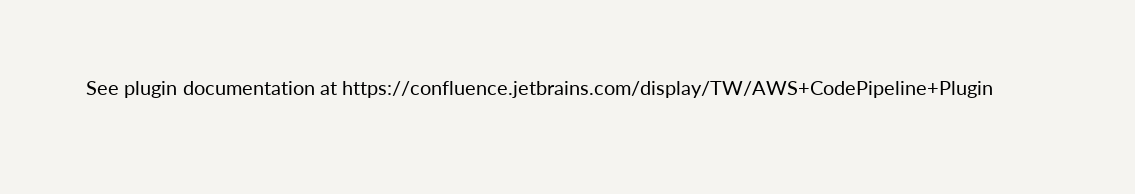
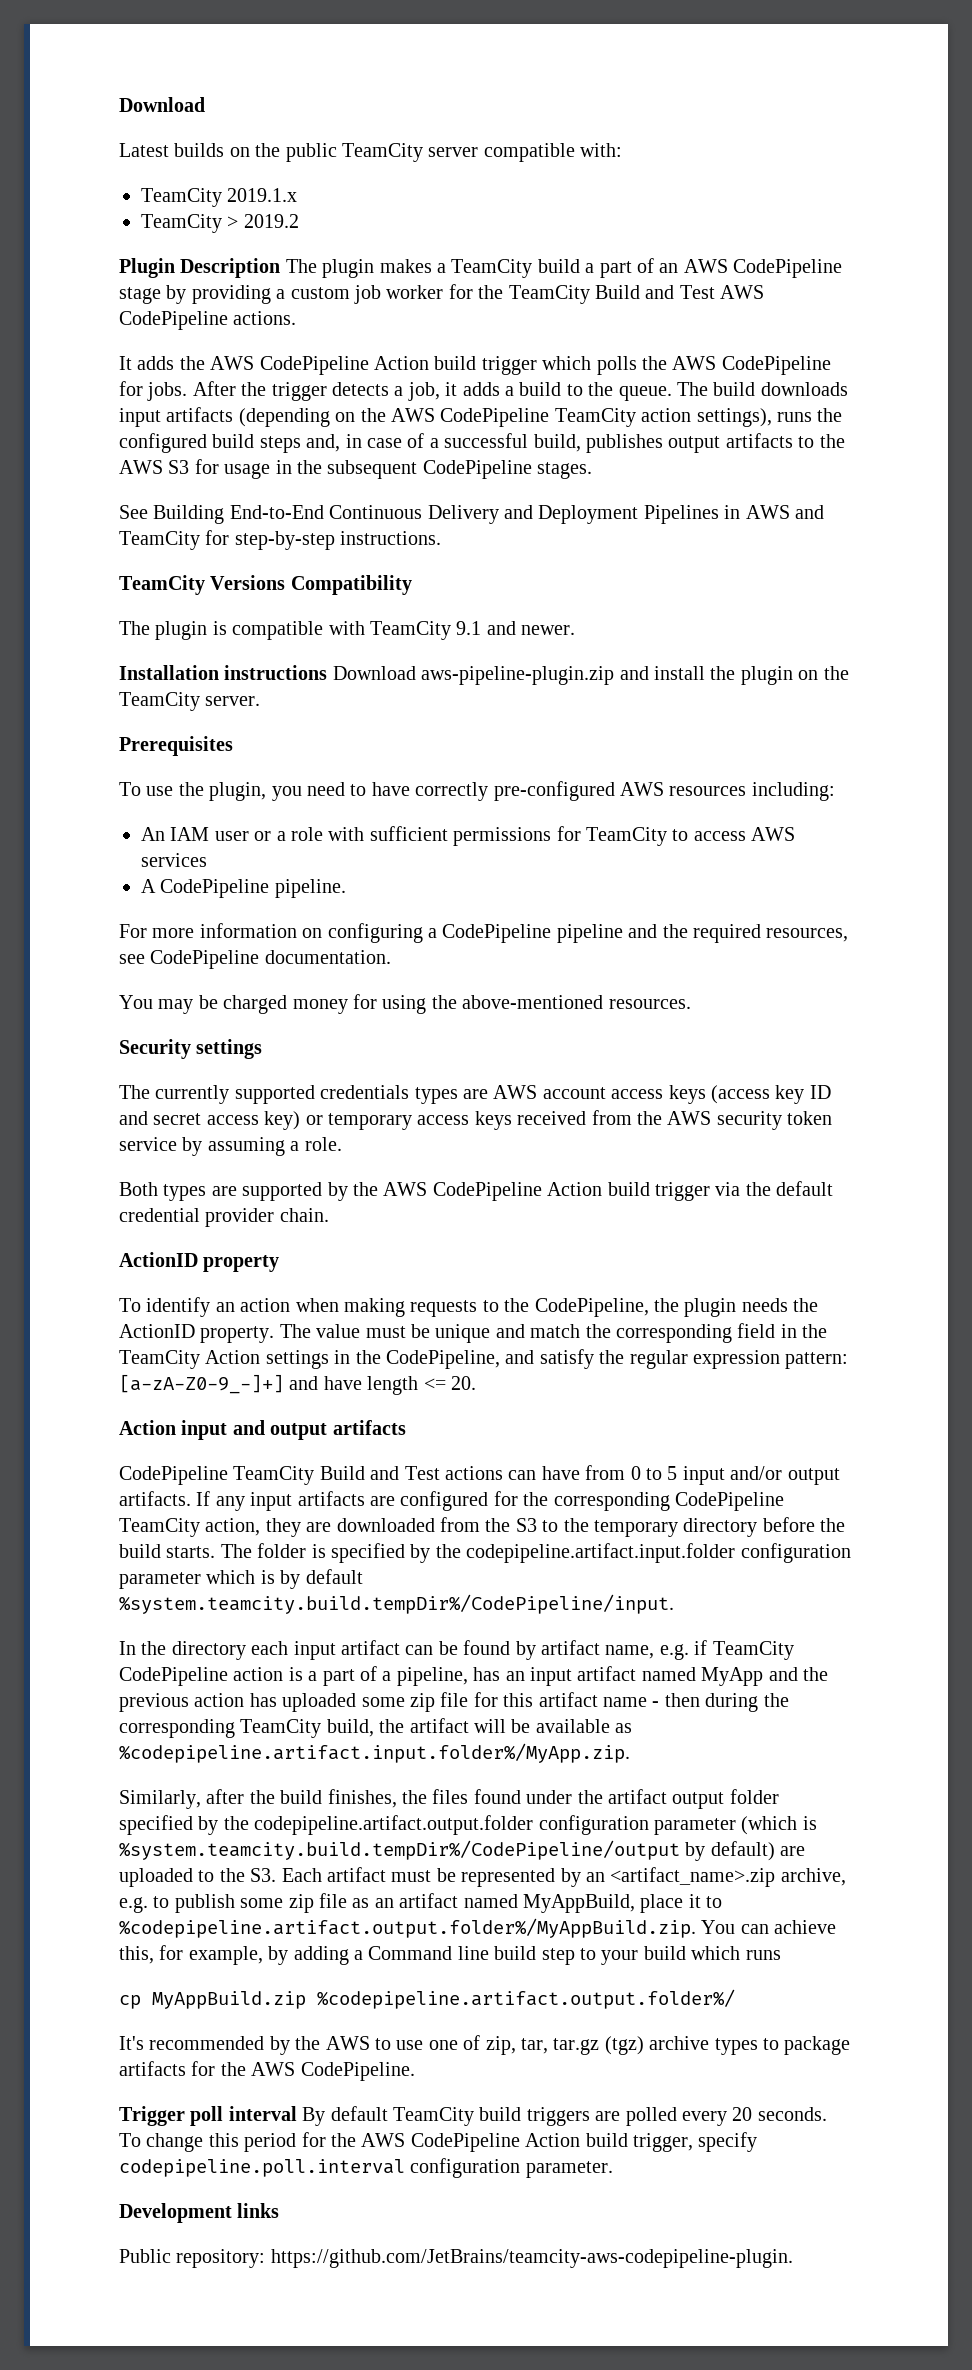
[86,81,994,98] See plugin documentation at https://confluence.jetbrains.com/display/TW/AWS+CodePipeline+Plugin -> [119,97,205,112] [119,143,623,162] [141,188,298,207] [141,214,299,233] [119,258,843,278] [119,284,765,304] [119,311,297,330] [119,356,831,375] [119,381,848,401] [119,407,843,427] [119,433,845,453] [119,459,593,479] [119,505,824,524] [119,530,442,550] [119,575,412,595] [119,621,576,640] [119,665,849,685] [119,692,261,711] [119,736,233,756] [119,781,835,801] [141,826,796,846] [141,853,207,867] [141,879,346,898] [119,923,849,943] [119,950,391,969] [119,994,691,1014] [119,1039,263,1059] [119,1085,831,1104] [119,1110,833,1130] [119,1137,342,1156] [119,1181,834,1201] [119,1208,329,1227] [119,1252,280,1272] [119,1297,819,1317] [119,1323,828,1343] [119,1349,849,1369] [119,1374,476,1395] [119,1420,406,1440] [119,1465,840,1485] [119,1491,784,1511] [119,1517,846,1537] [119,1543,851,1563] [119,1569,363,1589] [119,1594,674,1614] [119,1640,794,1660] [119,1666,828,1686] [119,1692,789,1712] [119,1718,633,1738] [119,1743,630,1763] [119,1789,779,1809] [119,1815,817,1835] [119,1840,806,1861] [119,1867,846,1887] [119,1893,723,1913] [119,1918,837,1938] [119,1945,781,1965] [119,1989,735,2009] [119,2035,851,2055] [119,2061,415,2081] [119,2106,827,2126] [119,2132,758,2152] [119,2158,613,2178] [119,2203,280,2223] [119,2249,793,2268] Download // Latest builds on the public TeamCity server compatible with: // TeamCity 2019.1.x // TeamCity > 2019.2 // Plugin Description The plugin makes a TeamCity build a part of an AWS CodePipeline stage by providing a custom job worker for the TeamCity Build and Test AWS CodePipeline actions. // It adds the AWS CodePipeline Action build trigger which polls the AWS CodePipeline for jobs. After the trigger detects a job, it adds a build to the queue. The build downloads input artifacts (depending on the AWS CodePipeline TeamCity action settings), runs the configured build steps and, in case of a successful build, publishes output artifacts to the AWS S3 for usage in the subsequent CodePipeline stages. // See Building End-to-End Continuous Delivery and Deployment Pipelines in AWS and TeamCity for step-by-step instructions. // TeamCity Versions Compatibility // The plugin is compatible with TeamCity 9.1 and newer. // Installation instructions Download aws-pipeline-plugin.zip and install the plugin on the TeamCity server. // Prerequisites // To use the plugin, you need to have correctly pre-configured AWS resources including: // An IAM user or a role with sufficient permissions for TeamCity to access AWS services // A CodePipeline pipeline. // For more information on configuring a CodePipeline pipeline and the required resources, see CodePipeline documentation. // You may be charged money for using the above-mentioned resources. // Security settings // The currently supported credentials types are AWS account access keys (access key ID and secret access key) or temporary access keys received from the AWS security token service by assuming a role. // Both types are supported by the AWS CodePipeline Action build trigger via the default credential provider chain. // ActionID property // To identify an action when making requests to the CodePipeline, the plugin needs the ActionID property. The value must be unique and match the corresponding field in the TeamCity Action settings in the CodePipeline, and satisfy the regular expression pattern: [a-zA-Z0-9_-]+] and have length <= 20. // Action input and output artifacts // CodePipeline TeamCity Build and Test actions can have from 0 to 5 input and/or output artifacts. If any input artifacts are configured for the corresponding CodePipeline TeamCity action, they are downloaded from the S3 to the temporary directory before the build starts. The folder is specified by the codepipeline.artifact.input.folder configuration parameter which is by default %system.teamcity.build.tempDir%/CodePipeline/input. // In the directory each input artifact can be found by artifact name, e.g. if TeamCity CodePipeline action is a part of a pipeline, has an input artifact named MyApp and the previous action has uploaded some zip file for this artifact name - then during the corresponding TeamCity build, the artifact will be available as %codepipeline.artifact.input.folder%/MyApp.zip. // Similarly, after the build finishes, the files found under the artifact output folder specified by the codepipeline.artifact.output.folder configuration parameter (which is %system.teamcity.build.tempDir%/CodePipeline/output by default) are uploaded to the S3. Each artifact must be represented by an <artifact_name>.zip archive, e.g. to publish some zip file as an artifact named MyAppBuild, place it to %codepipeline.artifact.output.folder%/MyAppBuild.zip. You can achieve this, for example, by adding a Command line build step to your build which runs // cp MyAppBuild.zip %codepipeline.artifact.output.folder%/ // It's recommended by the AWS to use one of zip, tar, tar.gz (tgz) archive types to package artifacts for the AWS CodePipeline. // Trigger poll interval By default TeamCity build triggers are polled every 20 seconds. To change this period for the AWS CodePipeline Action build trigger, specify codepipeline.poll.interval configuration parameter. // Development links // Public repository: https://github.com/JetBrains/teamcity-aws-codepipeline-plugin.

